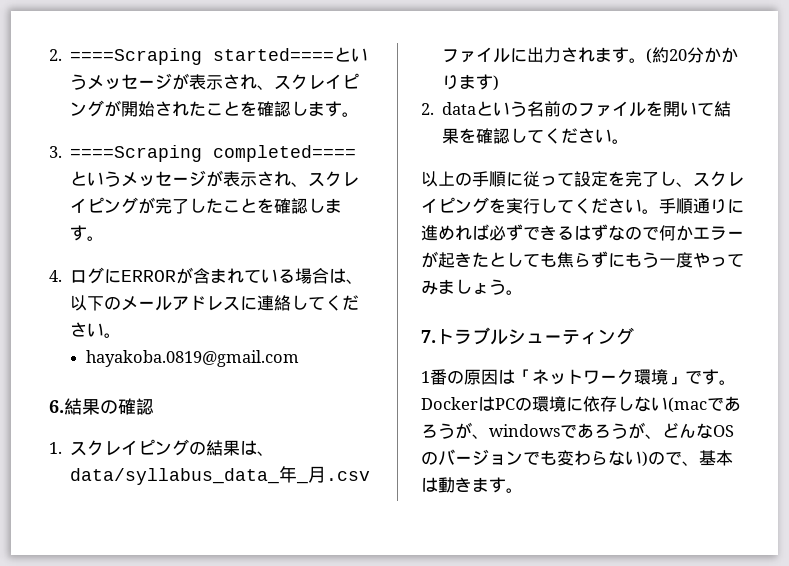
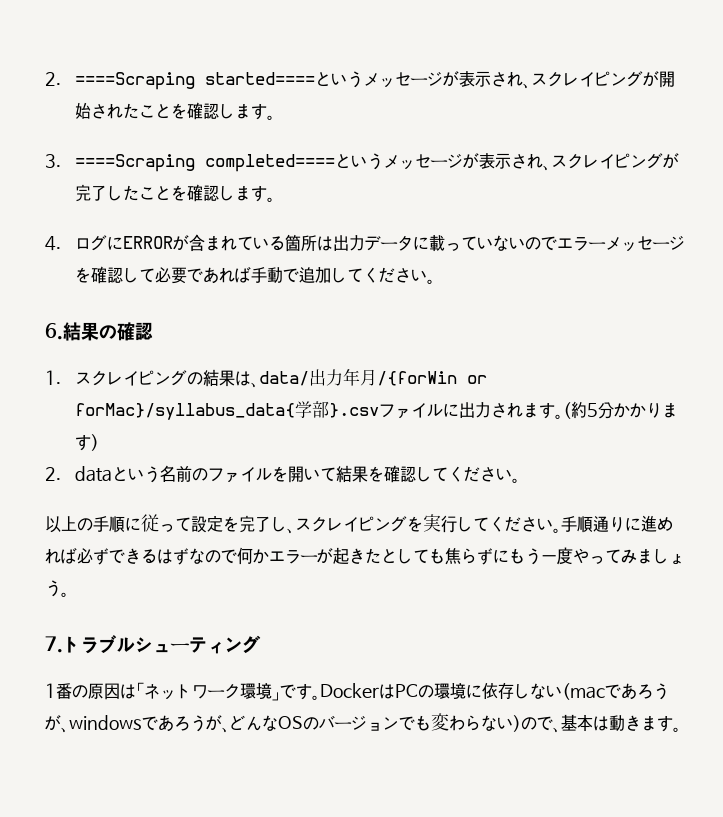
[295,268,364,284] [70,295,360,311] [70,322,122,338] [86,350,300,367] 場合は、以下のメールアドレスに連絡してください。 // hayakoba.0819@gmail.com -> [284,234,685,252] [74,266,435,284] 箇所は出力データに載っていないのでエラーメッセージを確認して必要であれば手動で追加してください。
[70,466,371,485] data/syllabus_data_年_月.csv -> [258,368,487,386] [74,401,379,420] data/出力年月/{forWin or forMac}/syllabus_data{学部}.csv
[669,49,688,61] 20 -> [586,403,598,417] 5

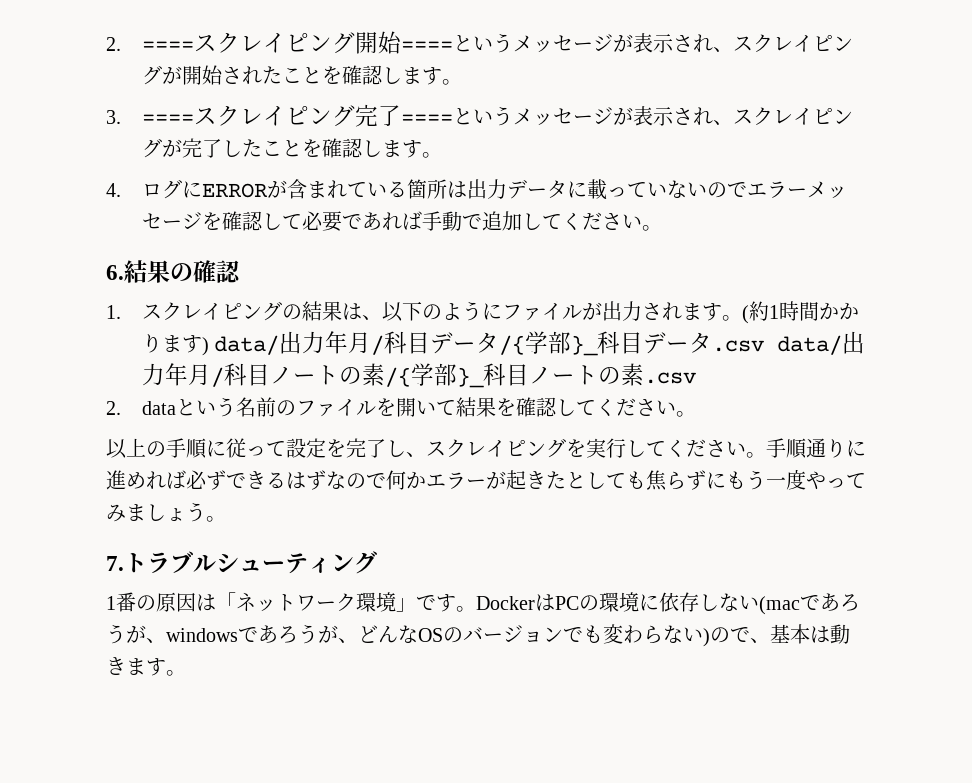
[45,72,315,90] 2. ====Scraping started==== -> [106,31,453,54] 2. ====スクレイピング開始====
[74,154,335,172] ====Scraping completed==== -> [141,104,453,127] ====スクレイピング完了====
[258,368,487,386] [74,401,459,420] data/出力年月/{forWin or forMac}/syllabus_data{学部}.csvファイルに -> [381,301,602,322] 以下のようにファイルが
[586,402,614,419] 5分 -> [768,301,819,321] 1時間
(99, 442) none -> [214,331,866,356] [141,363,696,388] data/出力年月/科目データ/{学部}_科目データ.csv data/出力年月/科目ノートの素/{学部}_科目ノートの素.csv

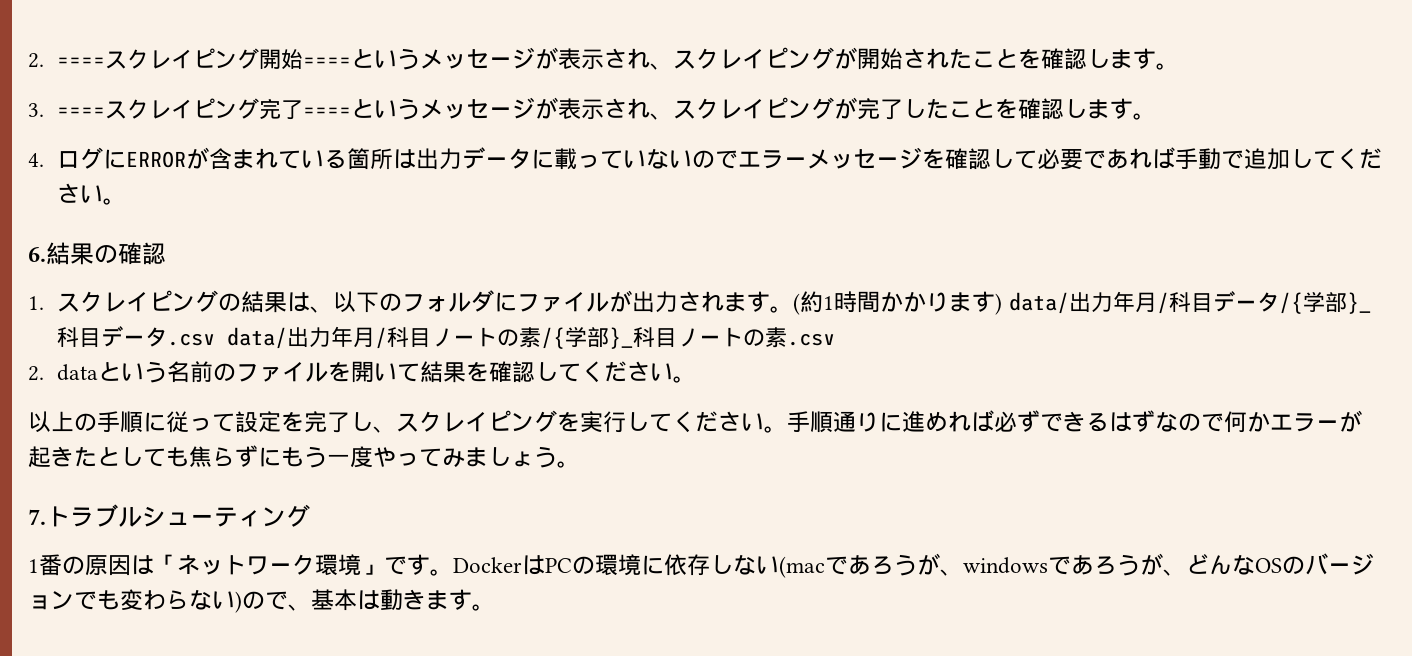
[441,301,482,321] よう -> [402,290,495,312] フォルダ

